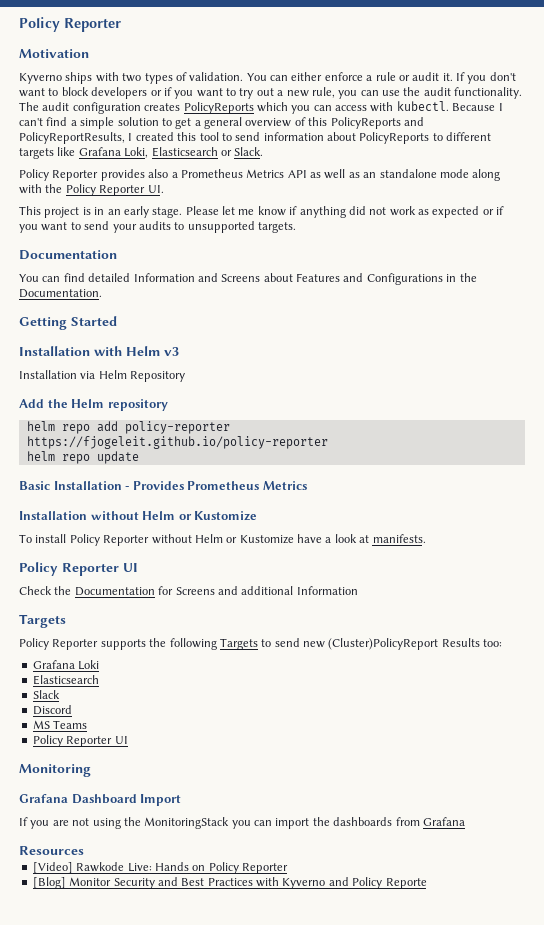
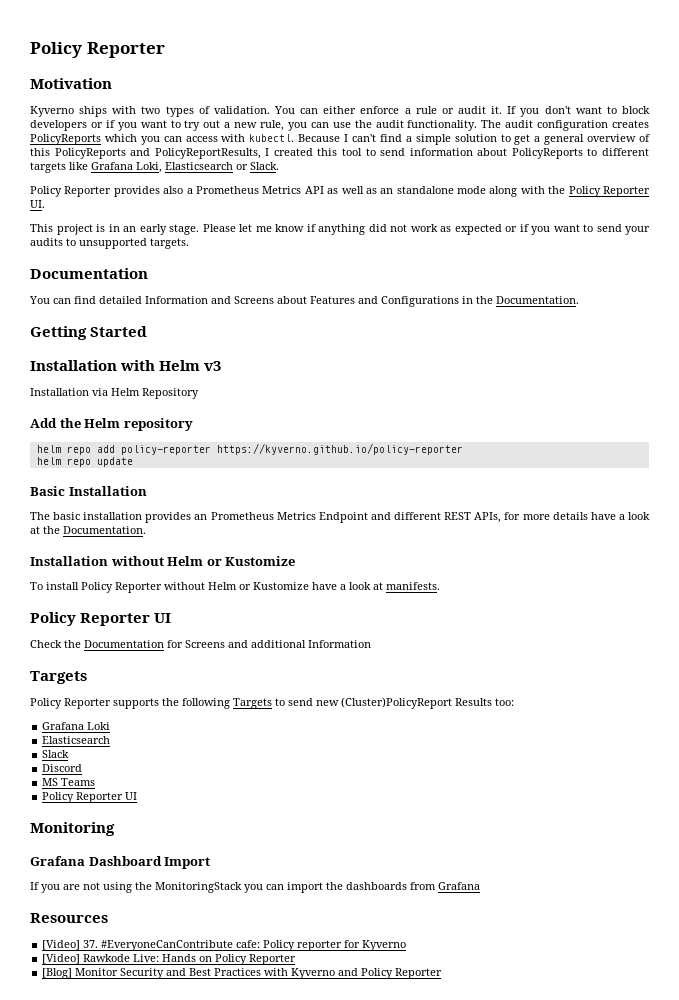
[26,436,328,449] https://fjogeleit.github.io/policy-reporter -> [216,443,463,455] https://kyverno.github.io/policy-reporter
[125,481,307,490] - Provides Prometheus Metrics -> [30,512,651,523] [30,526,146,534] // The basic installation provides an Prometheus Metrics Endpoint and different REST APIs, for more details have a look at the Documentation.
(84, 850) none -> [42,940,407,951] // [Video] 37. #EveryoneCanContribute cafe: Policy reporter for Kyverno
[385,878,427,889] Reporte -> [395,968,443,979] Reporter

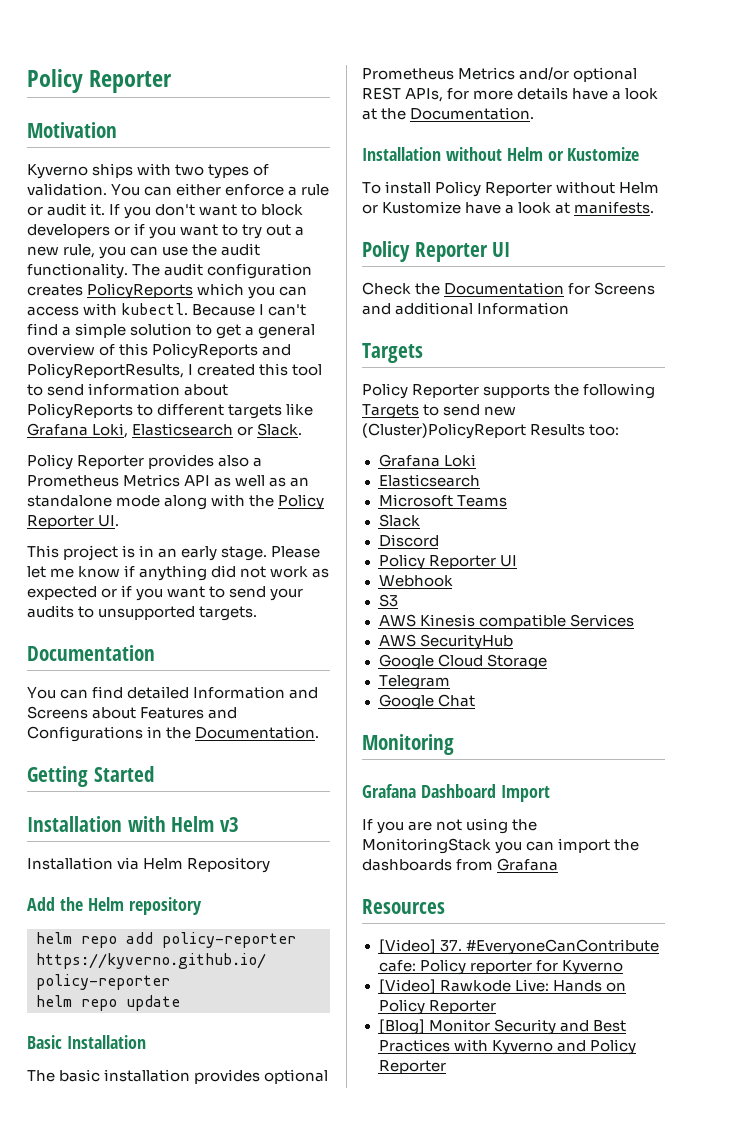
[194,512,442,523] an Prometheus Metrics Endpoint and different -> [264,1069,329,1084] [362,67,638,82] optional Prometheus Metrics and/or optional
(111, 740) none -> [378,494,507,507] // Microsoft Teams
[42,778,96,786] [42,792,138,803] // MS Teams // Policy Reporter UI -> [378,554,517,570] [378,575,453,587] [378,594,398,607] [378,614,634,629] [378,634,513,650] [378,654,547,670] [378,675,450,690] [378,694,475,710] // Policy Reporter UI // Webhook // S3 // AWS Kinesis compatible Services // AWS SecurityHub // Google Cloud Storage // Telegram // Google Chat

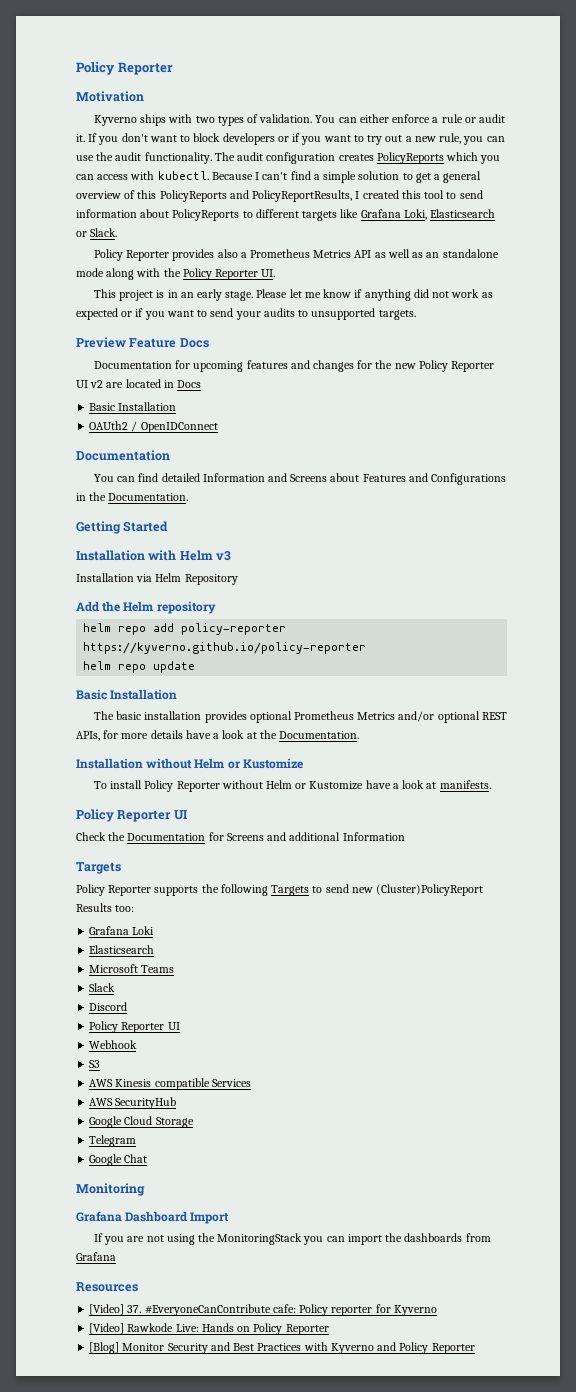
(258, 613) none -> [76,337,209,348] [93,360,495,372] [76,379,202,388] [89,402,177,411] [89,421,218,433] // Preview Feature Docs // Documentation for upcoming features and changes for the new Policy Reporter UI v2 are located in Docs // Basic Installation // OAUth2 / OpenIDConnect

